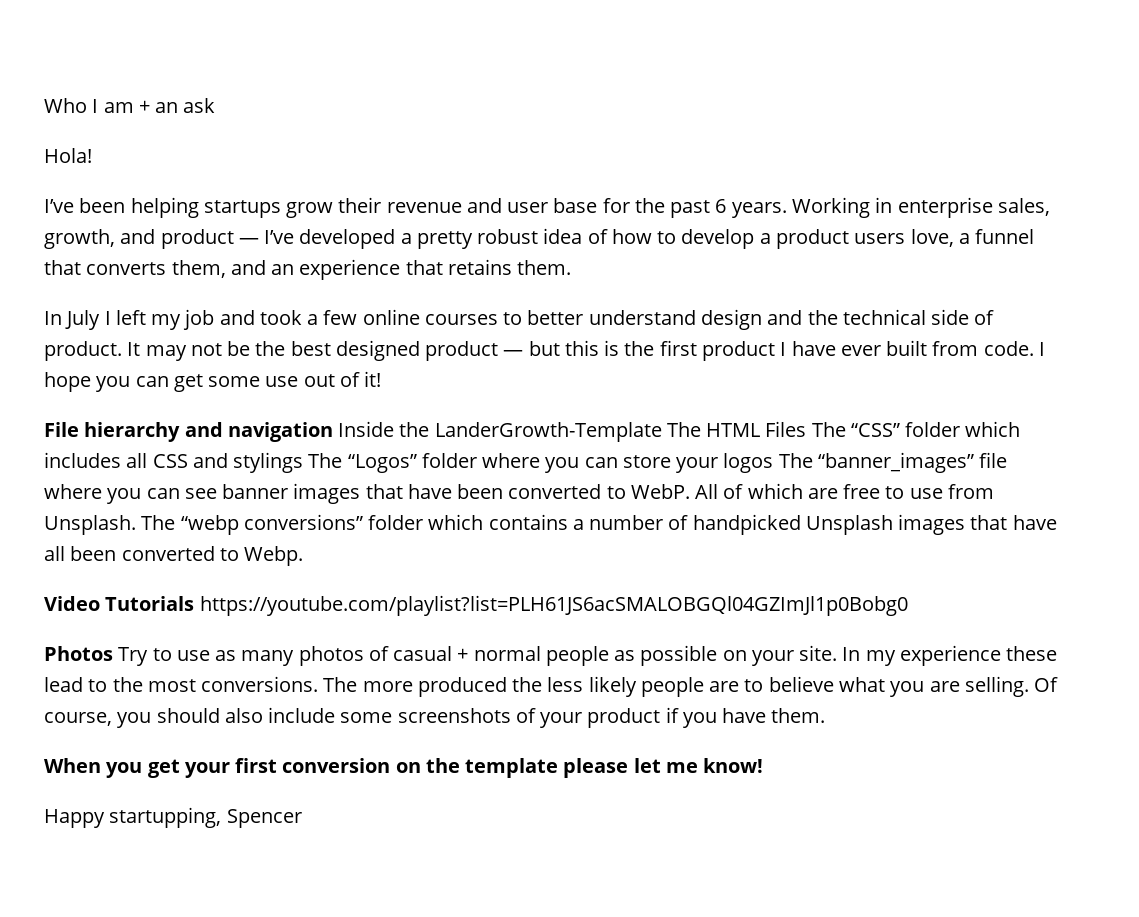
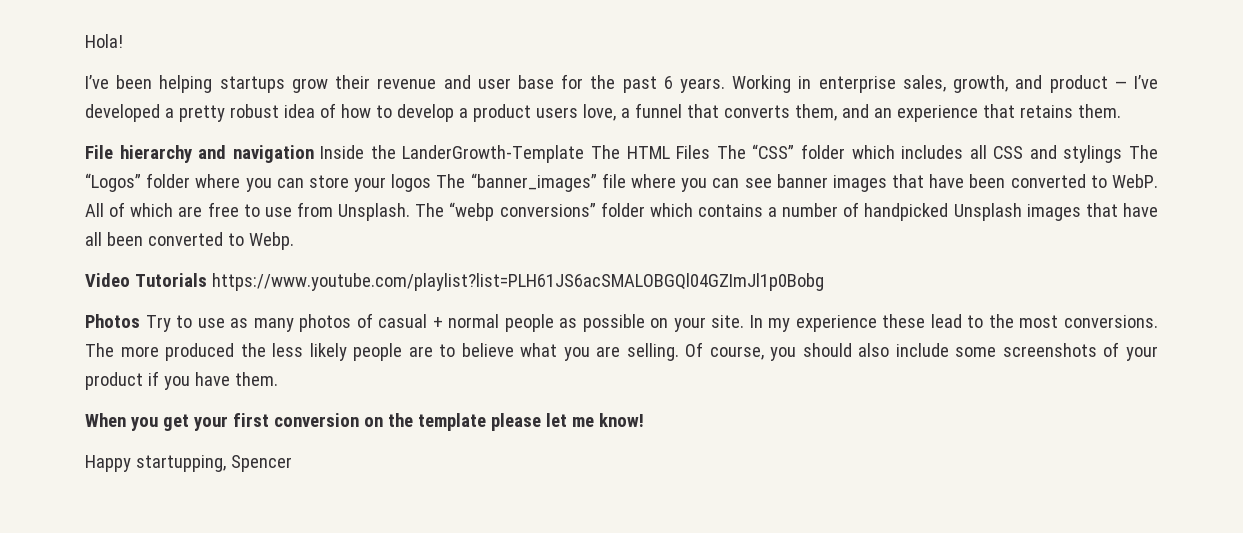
[44,98,216,113] Who I am + an ask // -> (85, 41) none
[44,309,995,330] [44,340,1045,361] [44,371,382,392] // In July I left my job and took a few online courses to better understand design and the technical side of product. It may not be the best designed product — but this is the first product I have ever built from code. I hope you can get some use out of it! -> (1121, 111) none
[199,595,908,616] https://youtube.com/playlist?list=PLH61JS6acSMALOBGQl04GZImJl1p0Bobg0 -> [211,273,824,291] https://www.youtube.com/playlist?list=PLH61JS6acSMALOBGQl04GZImJl1p0Bobg

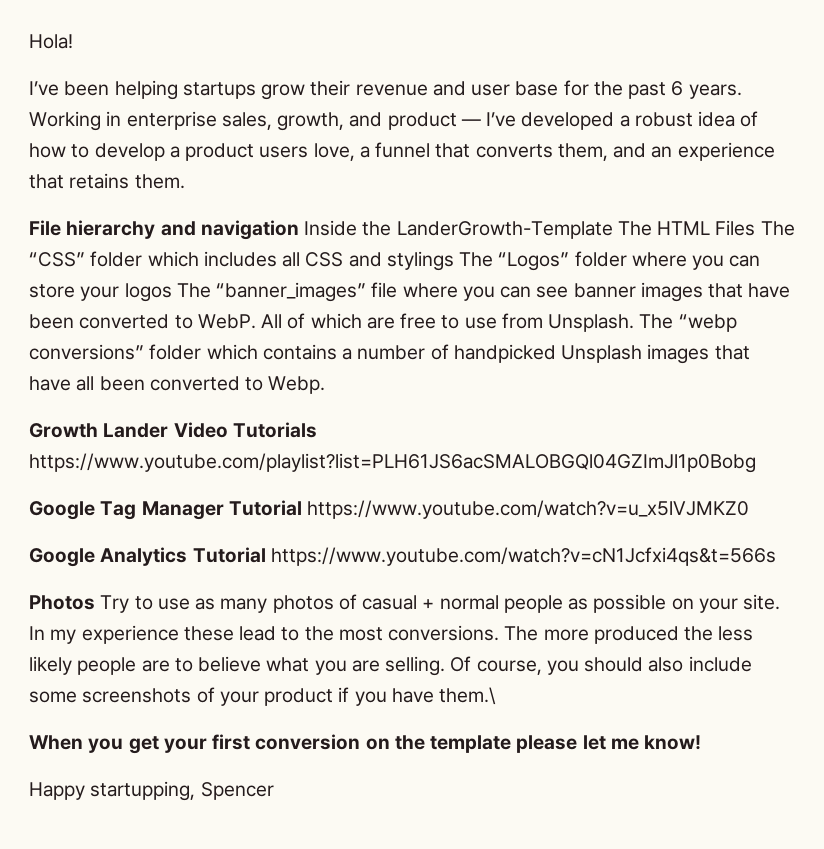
[178,105,225,122] pretty -> (630, 121) none
(294, 241) none -> [29,423,169,438] Growth Lander
(824, 282) none -> [29,500,750,520] [29,547,776,567] // Google Tag Manager Tutorial https://www.youtube.com/watch?v=u_x5lVJMKZ0 // Google Analytics Tutorial https://www.youtube.com/watch?v=cN1Jcfxi4qs&t=566s
[234,372,278,386] them. -> [439,687,497,705] them.\

